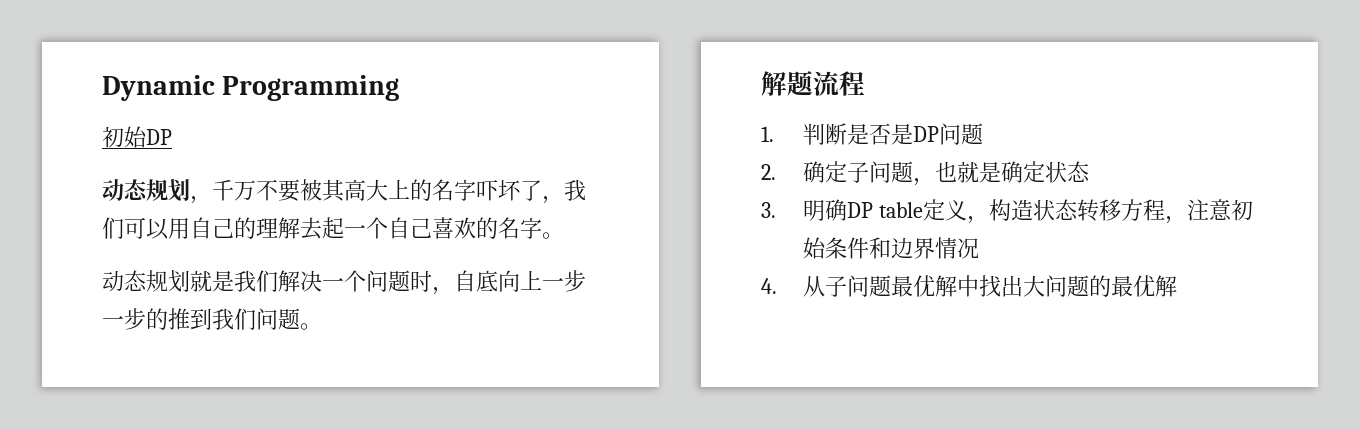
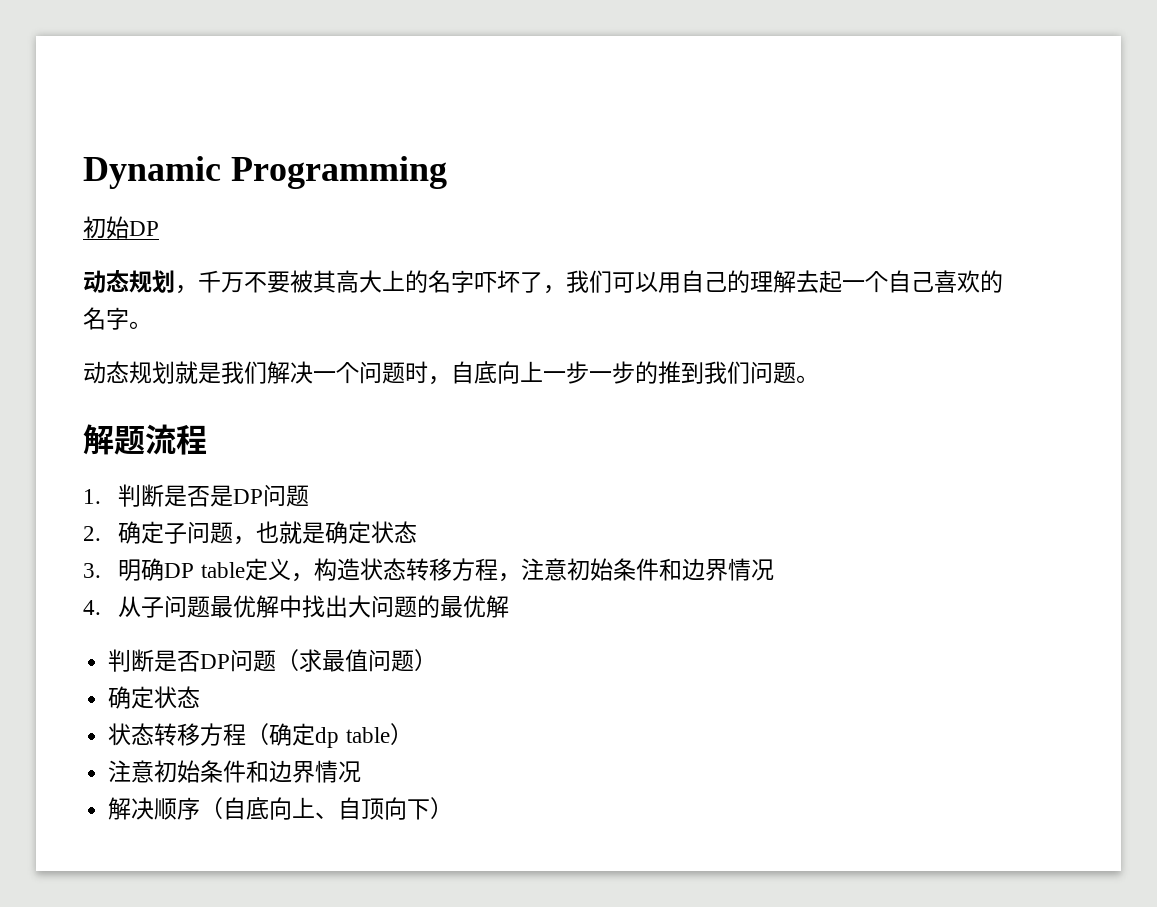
(1177, 286) none -> [108,649,438,672] [108,686,201,709] [108,723,413,748] [108,760,362,783] [108,797,454,820] // 判断是否DP问题（求最值问题） // 确定状态 // 状态转移方程（确定dp table） // 注意初始条件和边界情况 // 解决顺序（自底向上、自顶向下）

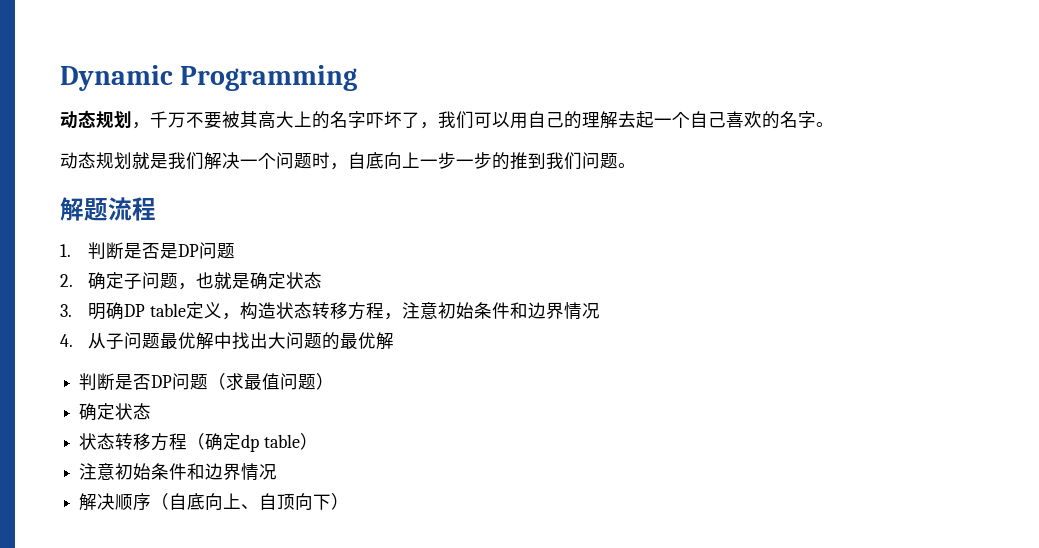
[83,216,159,239] // 初始DP -> (358, 78) none

